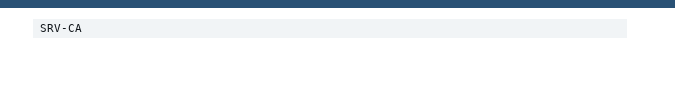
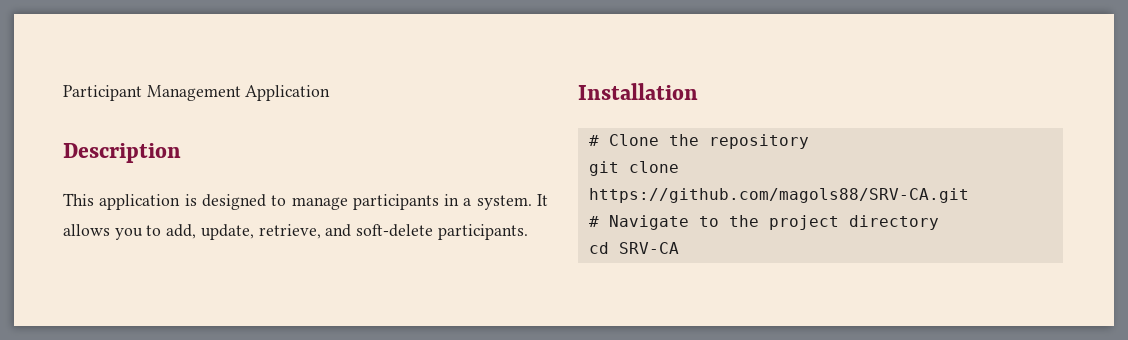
(39, 28) none -> [63,85,331,101] [63,143,181,163] [63,193,548,210] [63,224,528,240] [578,83,698,100] [588,134,809,149] [588,161,679,176] [588,188,969,203] [588,215,939,230] [588,242,609,254] Participant Management Application // Description // This application is designed to manage participants in a system. It allows you to add, update, retrieve, and soft-delete participants. // Installation // # Clone the repository // git clone https://github.com/magols88/SRV-CA.git // # Navigate to the project directory // cd

